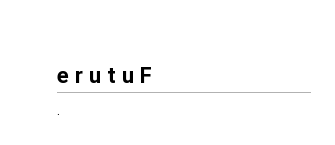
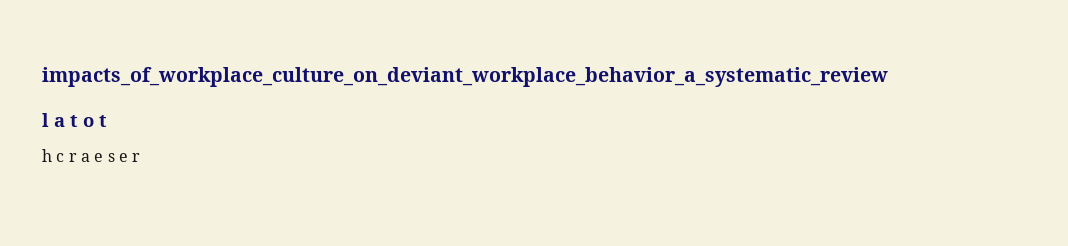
[57,67,152,83] [57,113,60,115] e r u t u F // . -> [42,67,888,87] [42,113,107,127] [42,149,141,162] impacts_of_workplace_culture_on_deviant_workplace_behavior_a_systematic_review // l a t o t // h c r a e s e r

